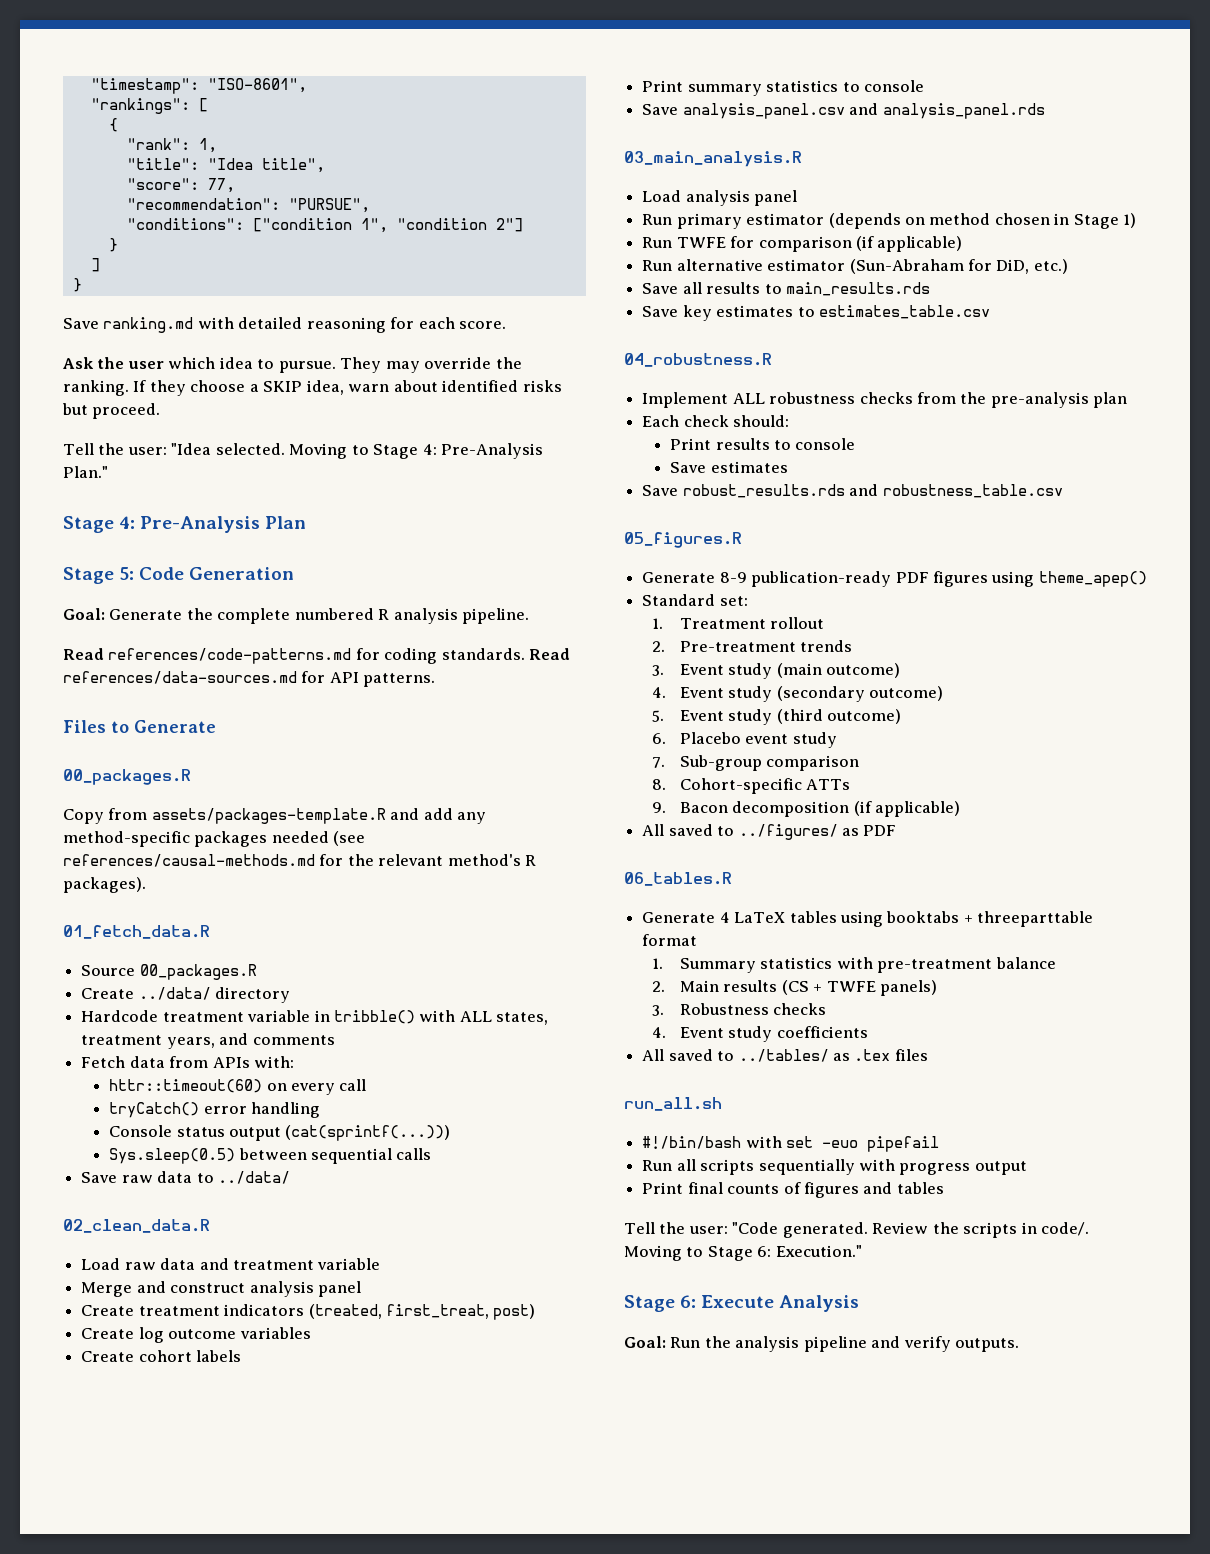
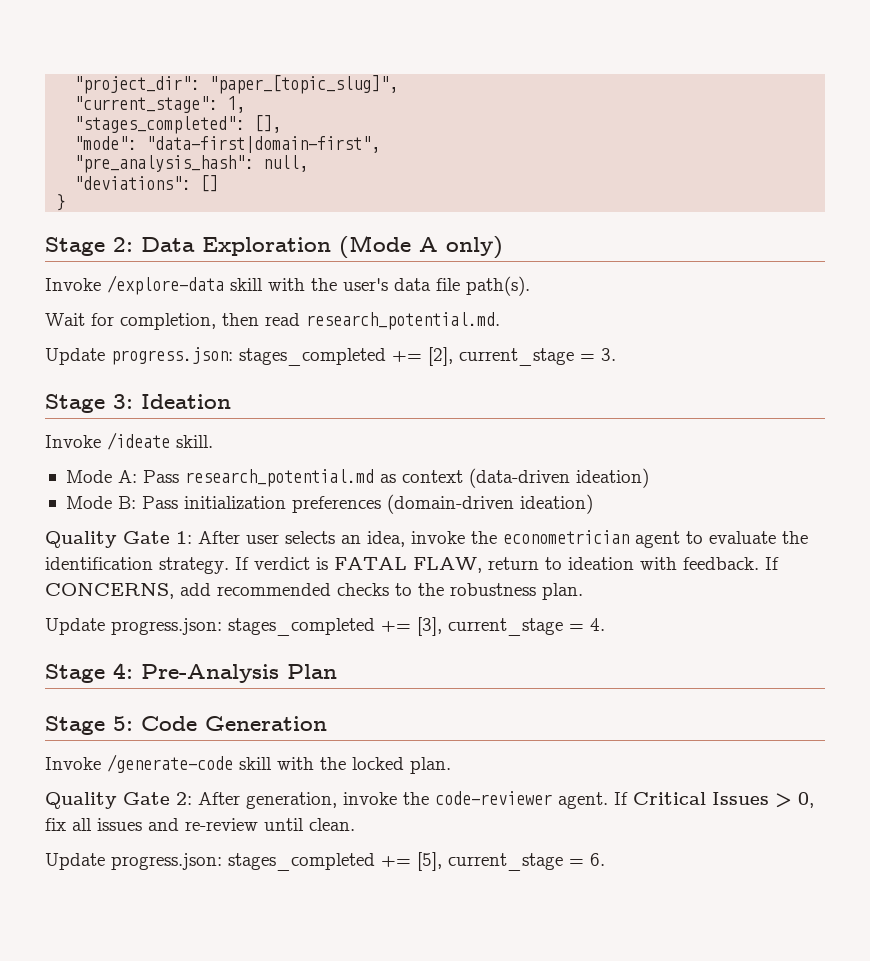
[90,78,307,94] [90,98,208,114] [108,118,118,132] [126,138,217,153] [126,158,325,173] [126,178,235,193] [126,198,370,213] [126,218,523,233] [108,238,118,252] [90,258,100,272] [72,278,82,292] [63,317,507,333] [63,357,522,373] [63,380,562,396] [62,403,161,419] [63,443,544,459] [63,466,108,478] "timestamp": "ISO-8601", // "rankings": [ // { // "rank": 1, // "title": "Idea title", // "score": 77, // "recommendation": "PURSUE", // "conditions": ["condition 1", "condition 2"] // } // ] // } // Save ranking.md with detailed reasoning for each score. // Ask the user which idea to pursue. They may override the ranking. If they choose a SKIP idea, warn about identified risks but proceed. // Tell the user: "Idea selected. Moving to Stage 4: Pre-Analysis Plan." -> [74,75,399,94] [74,96,246,113] [74,115,282,134] [74,136,381,153] [74,155,309,173] [74,175,219,192] [56,194,66,211] [45,235,503,259] [45,275,530,296] [45,312,500,330] [45,347,616,366] [45,394,231,413] [45,432,213,450] [65,468,649,488] [65,494,593,514] [45,530,808,548] [45,557,779,574] [45,583,583,600] [45,617,605,636] "project_dir": "paper_[topic_slug]", // "current_stage": 1, // "stages_completed": [], // "mode": "data-first|domain-first", // "pre_analysis_hash": null, // "deviations": [] // } // Stage 2: Data Exploration (Mode A only) // Invoke /explore-data skill with the user's data file path(s). // Wait for completion, then read research_potential.md. // Update progress.json: stages_completed += [2], current_stage = 3. // Stage 3: Ideation // Invoke /ideate skill. // Mode A: Pass research_potential.md as context (data-driven ideation) // Mode B: Pass initialization preferences (domain-driven ideation) // Quality Gate 1: After user selects an idea, invoke the econometrician agent to evaluate the identification strategy. If verdict is FATAL FLAW, return to ideation with feedback. If CONCERNS, add recommended checks to the robustness plan. // Update progress.json: stages_completed += [3], current_stage = 4.
[63,608,530,624] [63,648,571,664] [63,671,436,687] [63,720,216,733] [63,769,191,785] [63,808,487,824] [63,831,366,847] [63,854,537,867] [63,877,146,893] [63,925,210,939] [81,964,257,980] [81,987,291,1003] [81,1010,549,1025] [81,1033,335,1049] [81,1056,294,1068] [109,1079,367,1095] [109,1102,320,1118] [109,1125,451,1141] [109,1148,432,1164] [81,1171,290,1184] [63,1219,210,1233] [81,1258,381,1270] [81,1281,361,1297] [81,1304,536,1320] [81,1327,311,1343] [81,1350,242,1362] [642,80,924,96] [642,103,1045,119] [624,151,802,167] [642,190,798,206] [642,213,1137,229] [642,236,963,252] [642,259,1068,274] [642,282,930,296] [642,305,990,321] [624,353,772,367] [642,392,1128,408] [642,415,790,427] [670,438,856,450] [670,461,788,473] [642,484,1063,498] [624,532,742,548] [642,571,1147,587] [642,594,748,606] [651,617,825,629] [651,640,853,652] [651,663,901,679] [651,686,944,702] [651,709,902,725] [651,732,837,748] [651,755,860,771] [651,778,851,794] [651,801,961,817] [642,824,897,840] [624,872,732,886] [642,911,1094,927] [642,934,698,946] [651,957,1056,973] [651,980,938,996] [651,1003,827,1016] [651,1026,868,1042] [642,1049,928,1062] [624,1097,722,1111] [642,1136,940,1152] [642,1159,1027,1175] [642,1182,944,1198] [624,1222,1090,1238] [624,1245,862,1261] [624,1295,860,1312] [624,1336,1020,1352] Goal: Generate the complete numbered R analysis pipeline. // Read references/code-patterns.md for coding standards. Read references/data-sources.md for API patterns. // Files to Generate // 00_packages.R // Copy from assets/packages-template.R and add any method-specific packages needed (see references/causal-methods.md for the relevant method's R packages). // 01_fetch_data.R // Source 00_packages.R // Create ../data/ directory // Hardcode treatment variable in tribble() with ALL states, treatment years, and comments // Fetch data from APIs with: // httr::timeout(60) on every call // tryCatch() error handling // Console status output (cat(sprintf(...))) // Sys.sleep(0.5) between sequential calls // Save raw data to ../data/ // 02_clean_data.R // Load raw data and treatment variable // Merge and construct analysis panel // Create treatment indicators (treated, first_treat, post) // Create log outcome variables // Create cohort labels // Print summary statistics to console // Save analysis_panel.csv and analysis_panel.rds // 03_main_analysis.R // Load analysis panel // Run primary estimator (depends on method chosen in Stage 1) // Run TWFE for comparison (if applicable) // Run alternative estimator (Sun-Abraham for DiD, etc.) // Save all results to main_results.rds // Save key estimates to estimates_table.csv // 04_robustness.R // Implement ALL robustness checks from the pre-analysis plan // Each check should: // Print results to console // Save estimates // Save robust_results.rds and robustness_table.csv // 05_figures.R // Generate 8-9 publication-ready PDF figures using theme_apep() // Standard set: // 1. Treatment rollout // 2. Pre-treatment trends // 3. Event study (main outcome) // 4. Event study (secondary outcome) // 5. Event study (third outcome) // 6. Placebo event study // 7. Sub-group comparison // 8. Cohort-specific ATTs // 9. Bacon decomposition (if applicable) // All saved to ../figures/ as PDF // 06_tables.R // Generate 4 LaTeX tables using booktabs + threeparttable format // 1. Summary statistics with pre-treatment balance // 2. Main results (CS + TWFE panels) // 3. Robustness checks // 4. Event study coefficients // All saved to ../tables/ as .tex files // run_all.sh // #!/bin/bash with set -euo pipefail // Run all scripts sequentially with progress output // Print final counts of figures and tables // Tell the user: "Code generated. Review the scripts in code/. Moving to Stage 6: Execution." // Stage 6: Execute Analysis // Goal: Run the analysis pipeline and verify outputs. -> [45,754,451,774] [45,791,814,809] [45,818,355,831] [45,852,605,871] Invoke /generate-code skill with the locked plan. // Quality Gate 2: After generation, invoke the code-reviewer agent. If Critical Issues > 0, fix all issues and re-review until clean. // Update progress.json: stages_completed += [5], current_stage = 6.

